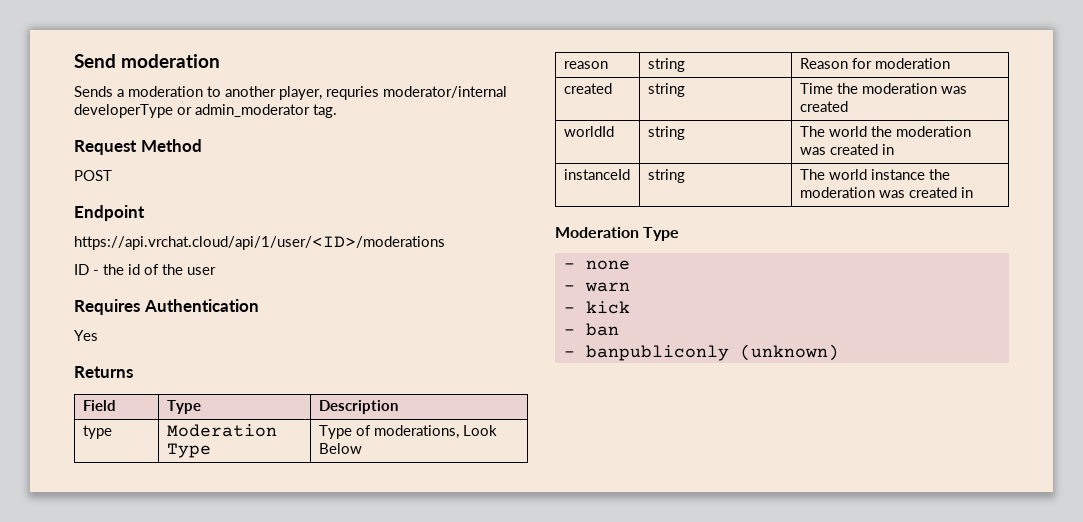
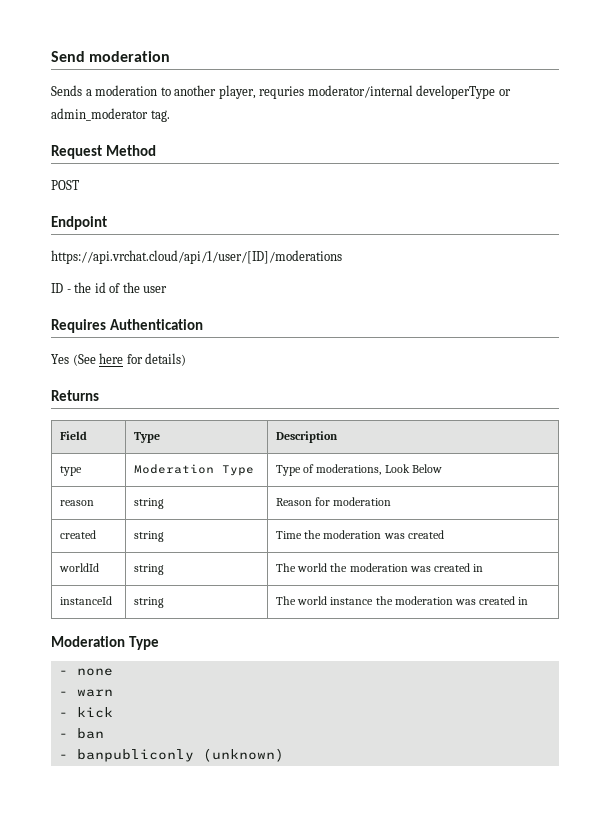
[74,236,445,250] https://api.vrchat.cloud/api/1/user/<ID>/moderations -> [51,250,342,264] https://api.vrchat.cloud/api/1/user/[ID]/moderations
(98, 335) none -> [72,353,187,366] (See here for details)

